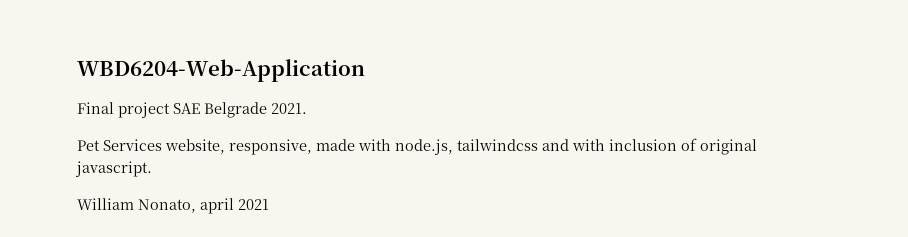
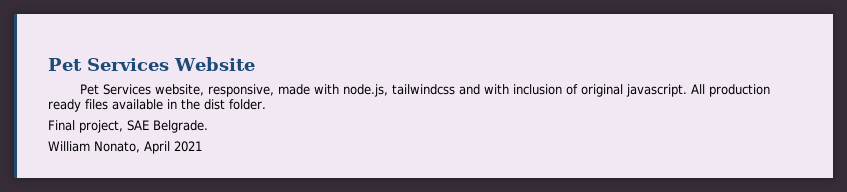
[77,59,365,82] [77,102,307,118] WBD6204-Web-Application // Final project SAE Belgrade 2021. -> [48,57,255,71] Pet Services Website
(152, 169) none -> [690,84,770,97] [48,99,266,112] [48,120,208,133] All production ready files available in the dist folder. // Final project, SAE Belgrade.
[200,198,234,214] april -> [144,141,170,154] April

